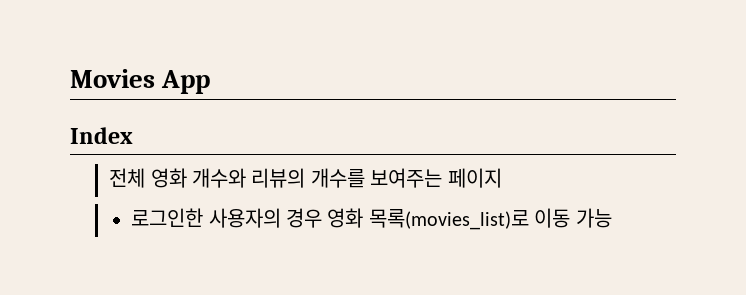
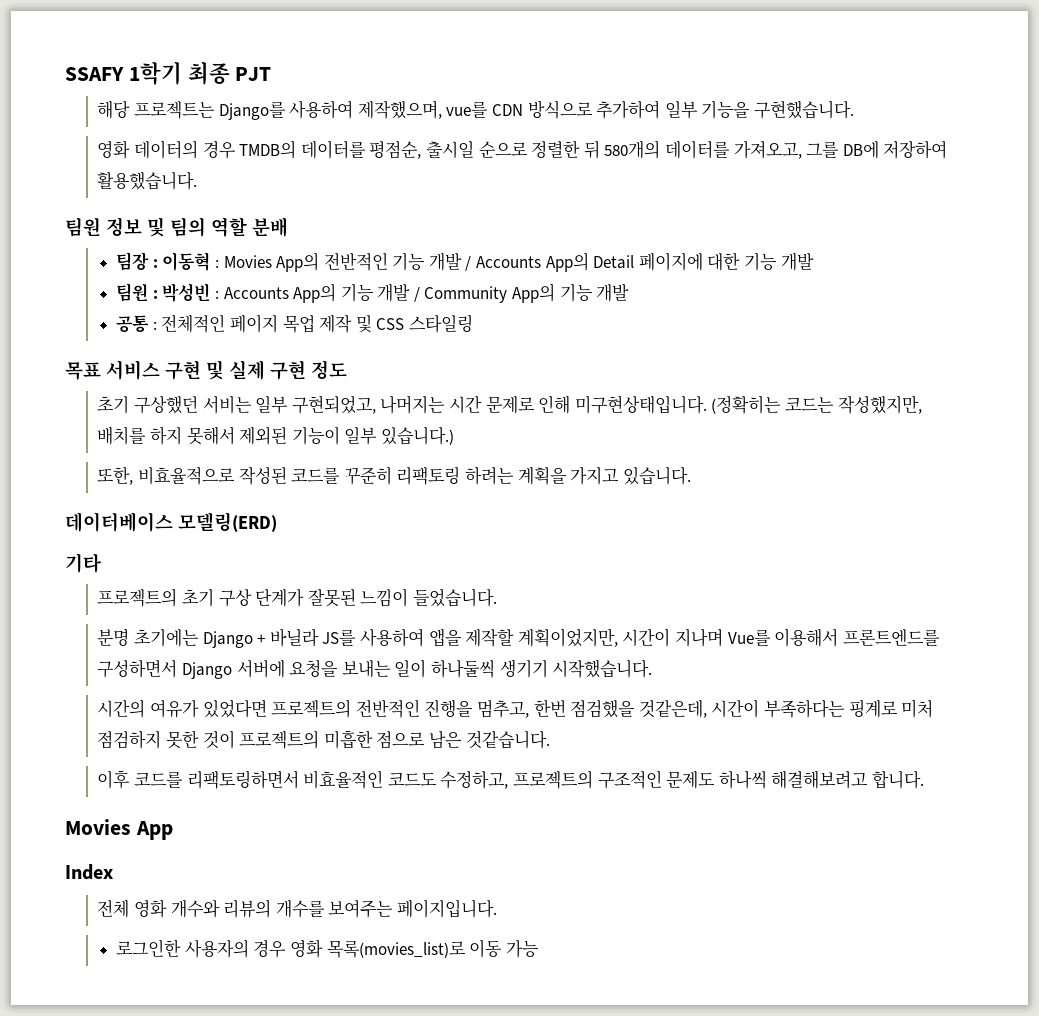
(70, 78) none -> [65,61,272,85] [97,100,854,120] [97,140,948,159] [97,172,198,190] [65,217,288,237] [116,252,814,272] [116,283,630,303] [116,314,473,333] [65,360,347,380] [97,395,922,414] [97,426,454,445] [97,466,691,485] [65,512,277,532] [65,553,101,573] [97,588,497,607] [97,628,940,648] [97,659,653,679] [97,699,934,718] [97,730,550,749] [97,770,924,789] SSAFY 1학기 최종 PJT // 해당 프로젝트는 Django를 사용하여 제작했으며, vue를 CDN 방식으로 추가하여 일부 기능을 구현했습니다. // 영화 데이터의 경우 TMDB의 데이터를 평점순, 출시일 순으로 정렬한 뒤 580개의 데이터를 가져오고, 그를 DB에 저장하여 활용했습니다. // 팀원 정보 및 팀의 역할 분배 // 팀장 : 이동혁 : Movies App의 전반적인 기능 개발 / Accounts App의 Detail 페이지에 대한 기능 개발 // 팀원 : 박성빈 : Accounts App의 기능 개발 / Community App의 기능 개발 // 공통 : 전체적인 페이지 목업 제작 및 CSS 스타일링 // 목표 서비스 구현 및 실제 구현 정도 // 초기 구상했던 서비는 일부 구현되었고, 나머지는 시간 문제로 인해 미구현상태입니다. (정확히는 코드는 작성했지만, 배치를 하지 못해서 제외된 기능이 일부 있습니다.) // 또한, 비효율적으로 작성된 코드를 꾸준히 리팩토링 하려는 계획을 가지고 있습니다. // 데이터베이스 모델링(ERD) // 기타 // 프로젝트의 초기 구상 단계가 잘못된 느낌이 들었습니다. // 분명 초기에는 Django + 바닐라 JS를 사용하여 앱을 제작할 계획이었지만, 시간이 지나며 Vue를 이용해서 프론트엔드를 구성하면서 Django 서버에 요청을 보내는 일이 하나둘씩 생기기 시작했습니다. // 시간의 여유가 있었다면 프로젝트의 전반적인 진행을 멈추고, 한번 점검했을 것같은데, 시간이 부족하다는 핑계로 미처 점검하지 못한 것이 프로젝트의 미흡한 점으로 남은 것같습니다. // 이후 코드를 리팩토링하면서 비효율적인 코드도 수정하고, 프로젝트의 구조적인 문제도 하나씩 해결해보려고 합니다. //
[447,168,502,188] 페이지 -> [396,899,497,918] 페이지입니다.

